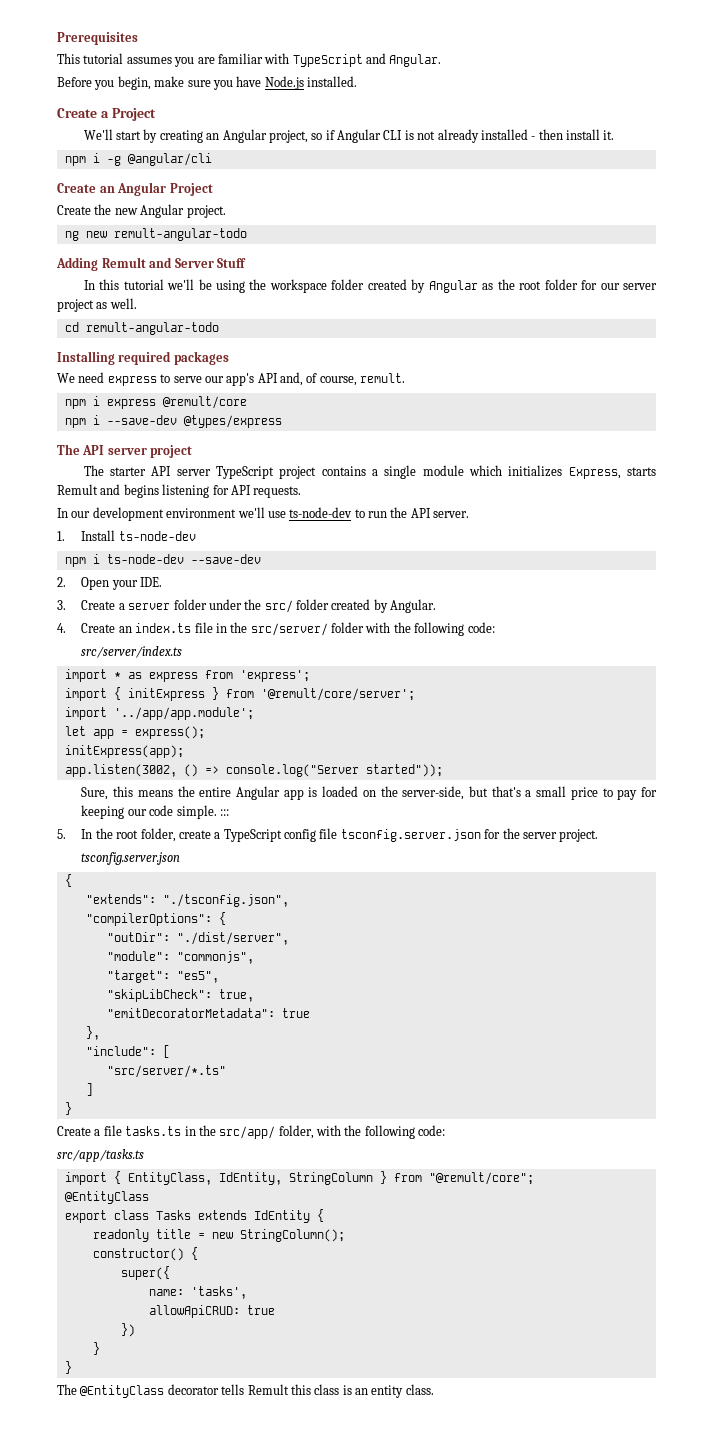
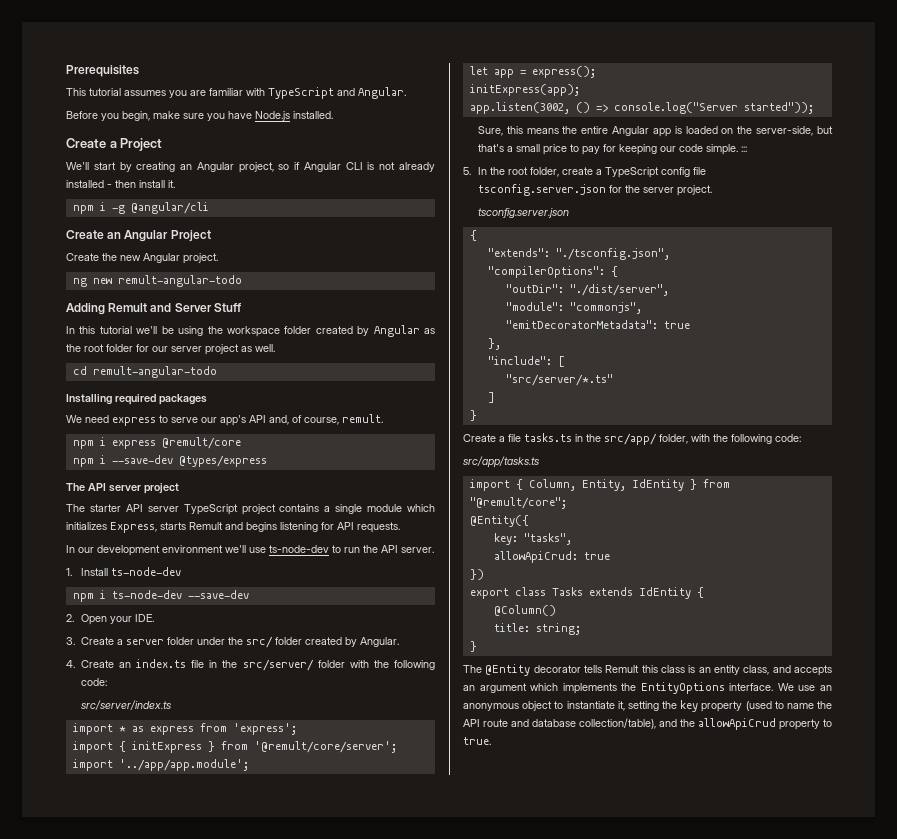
[106,970,219,983] [106,989,254,1002] // "target": "es5", // "skipLibCheck": true, -> (642, 308) none
[127,1172,373,1185] EntityClass, IdEntity, StringColumn -> [528,479,684,491] Column, Entity, IdEntity
[64,1191,149,1204] @EntityClass -> [469,515,529,527] [493,533,572,545] [493,551,610,563] [469,569,484,580] @Entity({ // key: "tasks", // allowApiCrud: true // })
[92,1229,345,1242] [92,1247,198,1261] [120,1266,170,1280] [148,1286,247,1299] [148,1305,275,1318] [120,1323,135,1337] [92,1342,100,1355] readonly title = new StringColumn(); // constructor() { // super({ // name: 'tasks', // allowApiCRUD: true // }) // } -> [493,605,556,616] [493,623,581,635] @Column() // title: string;
[80,1385,165,1398] @EntityClass -> [485,664,531,676] @Entity
[405,1384,434,1395] class. -> [743,665,832,676] [463,682,832,694] [463,700,832,712] [463,718,832,730] [463,737,491,745] class, and accepts an argument which implements the EntityOptions interface. We use an anonymous object to instantiate it, setting the key property (used to name the API route and database collection/table), and the allowApiCrud property to true.

